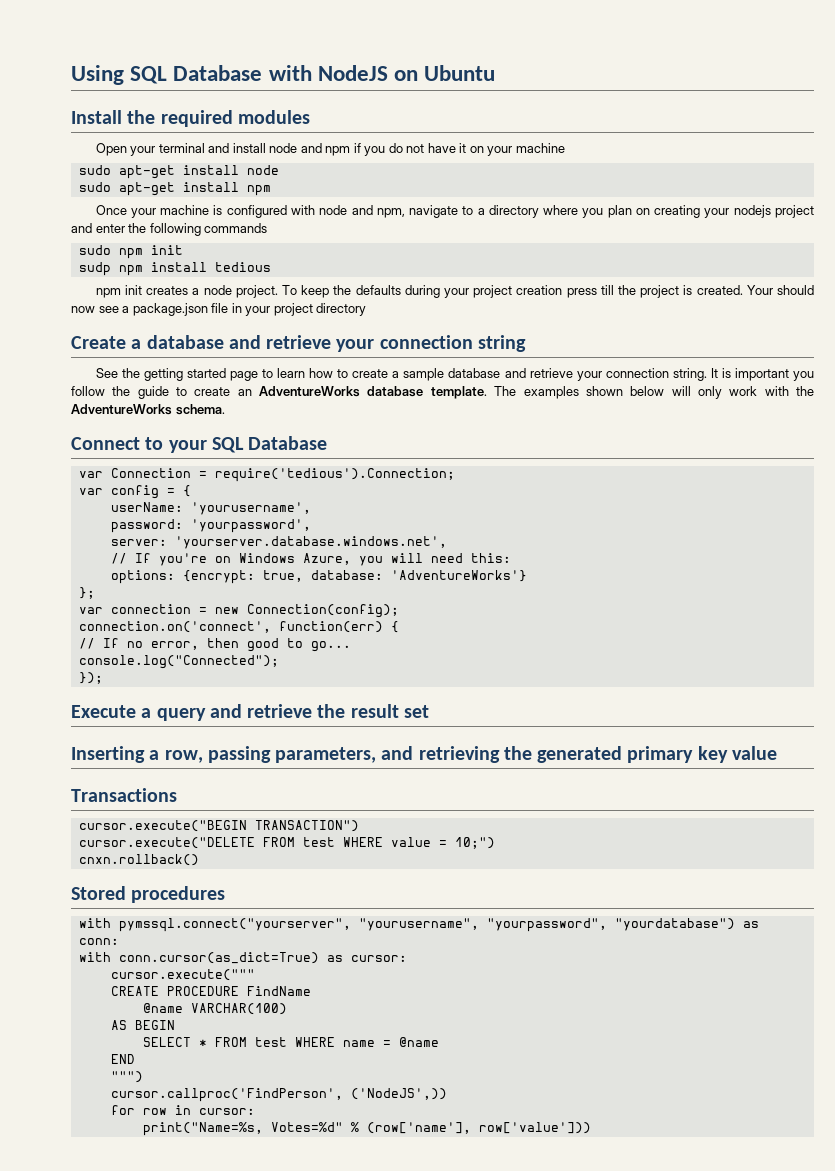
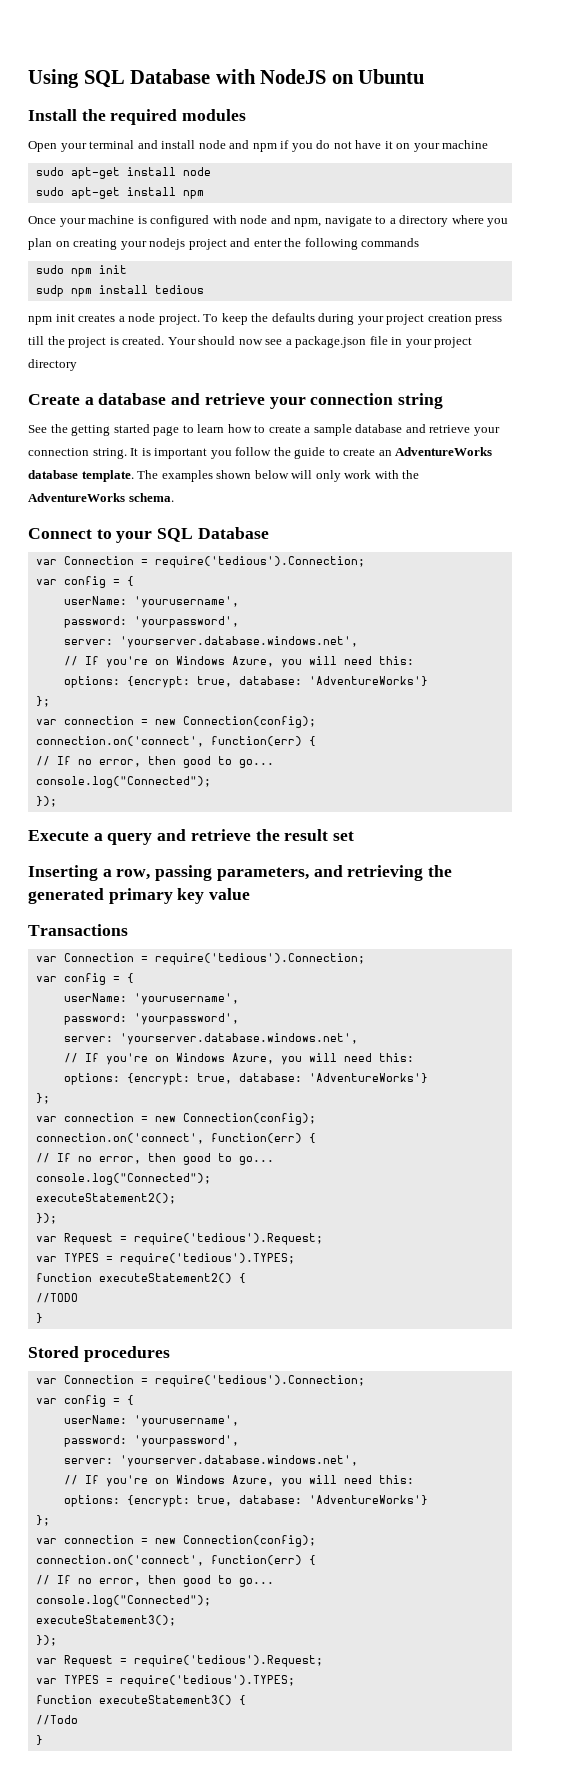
[78,820,359,832] [78,837,495,849] [78,854,199,866] [71,886,226,903] [78,918,759,932] [78,938,119,945] [78,952,407,964] [110,969,255,981] [110,986,311,996] [142,1003,287,1015] [110,1020,175,1030] [142,1037,439,1047] [110,1054,135,1064] [110,1071,143,1083] [110,1088,447,1102] [110,1105,255,1115] [142,1122,591,1136] cursor.execute("BEGIN TRANSACTION") // cursor.execute("DELETE FROM test WHERE value = 10;") // cnxn.rollback() // Stored procedures // with pymssql.connect("yourserver", "yourusername", "yourpassword", "yourdatabase") as conn: // with conn.cursor(as_dict=True) as cursor: // cursor.execute(""" // CREATE PROCEDURE FindName // @name VARCHAR(100) // AS BEGIN // SELECT * FROM test WHERE name = @name // END // """) // cursor.callproc('FindPerson', ('NodeJS',)) // for row in cursor: // print("Name=%s, Votes=%d" % (row['name'], row['value'])) -> [35,953,365,965] [35,973,134,985] [63,993,239,1005] [63,1013,239,1025] [63,1033,358,1045] [63,1053,414,1065] [63,1073,428,1085] [35,1093,50,1104] [35,1113,316,1125] [35,1133,316,1144] [35,1153,274,1165] [35,1173,211,1185] [35,1193,176,1204] [35,1213,57,1224] [35,1233,323,1245] [35,1253,295,1265] [35,1273,246,1283] [35,1293,78,1303] [35,1313,43,1323] [28,1346,170,1362] [35,1375,365,1387] [35,1395,134,1407] [63,1415,239,1427] [63,1435,239,1447] [63,1455,358,1467] [63,1475,414,1487] [63,1495,428,1507] [35,1515,50,1526] [35,1535,316,1547] [35,1555,316,1566] [35,1575,274,1587] [35,1595,211,1607] [35,1615,176,1626] [35,1635,57,1646] [35,1655,323,1667] [35,1675,295,1687] [35,1695,246,1705] [35,1715,78,1725] [35,1735,43,1745] var Connection = require('tedious').Connection; // var config = { // userName: 'yourusername', // password: 'yourpassword', // server: 'yourserver.database.windows.net', // // If you're on Windows Azure, you will need this: // options: {encrypt: true, database: 'AdventureWorks'} // }; // var connection = new Connection(config); // connection.on('connect', function(err) { // // If no error, then good to go... // console.log("Connected"); // executeStatement2(); // }); // var Request = require('tedious').Request; // var TYPES = require('tedious').TYPES; // function executeStatement2() { // //TODO // } // Stored procedures // var Connection = require('tedious').Connection; // var config = { // userName: 'yourusername', // password: 'yourpassword', // server: 'yourserver.database.windows.net', // // If you're on Windows Azure, you will need this: // options: {encrypt: true, database: 'AdventureWorks'} // }; // var connection = new Connection(config); // connection.on('connect', function(err) { // // If no error, then good to go... // console.log("Connected"); // executeStatement3(); // }); // var Request = require('tedious').Request; // var TYPES = require('tedious').TYPES; // function executeStatement3() { // //Todo // }

